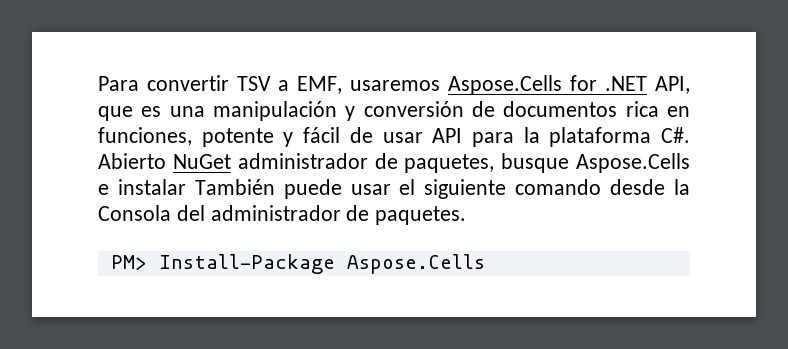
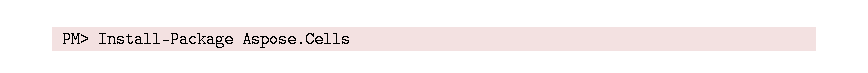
[98,75,690,95] [98,101,690,121] [98,127,690,147] [98,153,690,173] [98,179,691,199] [98,205,467,225] Para convertir TSV a EMF, usaremos Aspose.Cells for .NET API, que es una manipulación y conversión de documentos rica en funciones, potente y fácil de usar API para la plataforma C#. Abierto NuGet administrador de paquetes, busque Aspose.Cells e instalar También puede usar el siguiente comando desde la Consola del administrador de paquetes. // -> (61, 39) none

